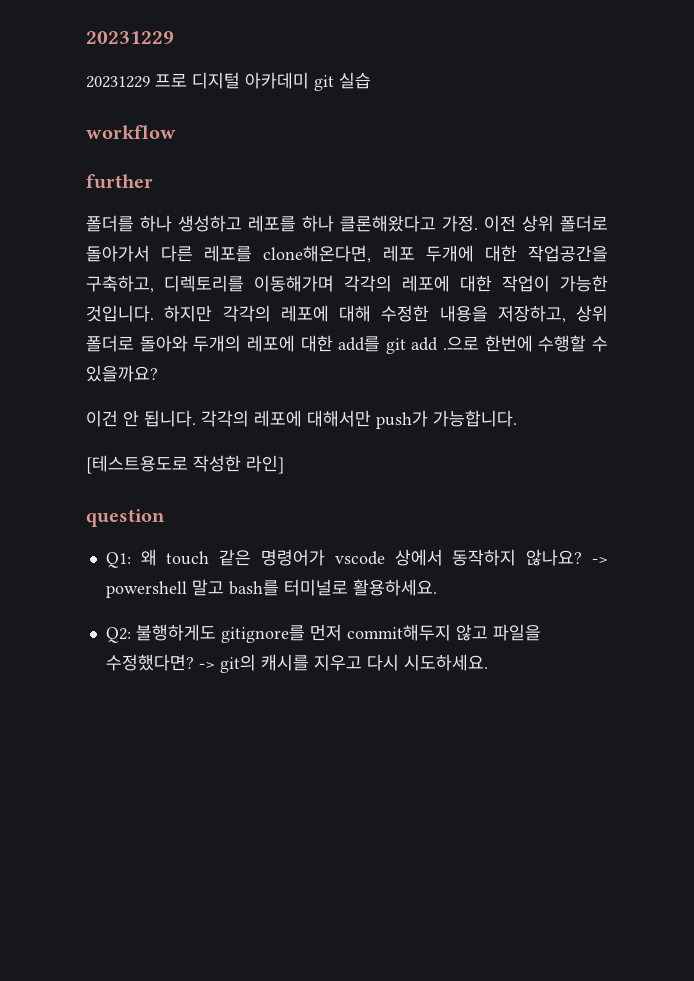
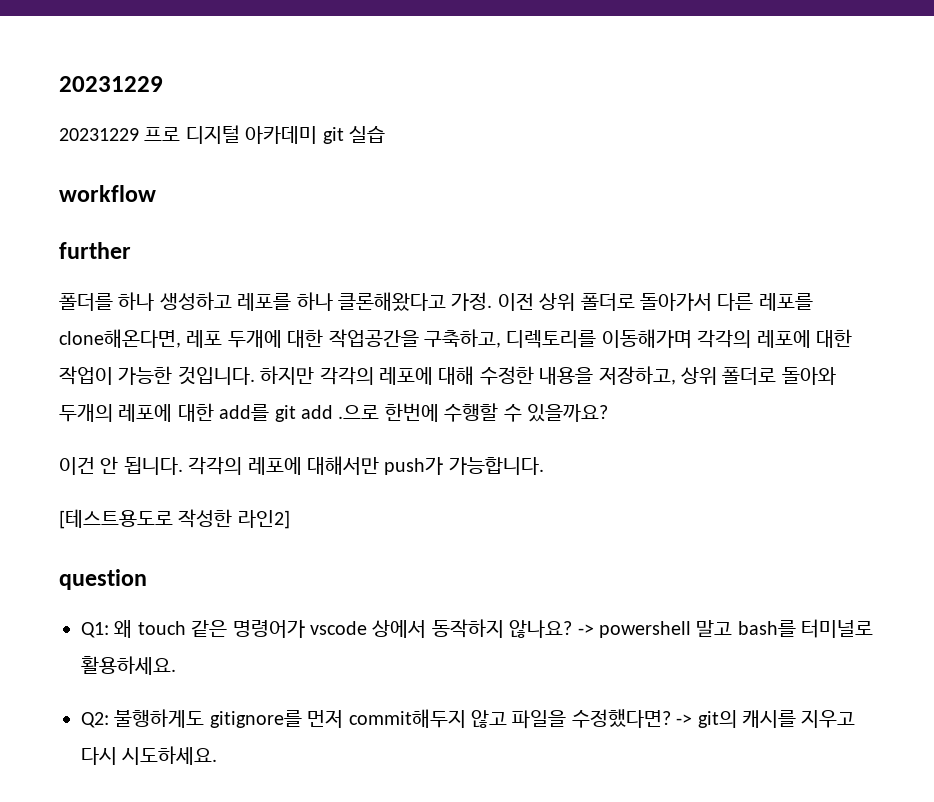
[246,455,284,474] 라인] -> [237,510,290,529] 라인2]

